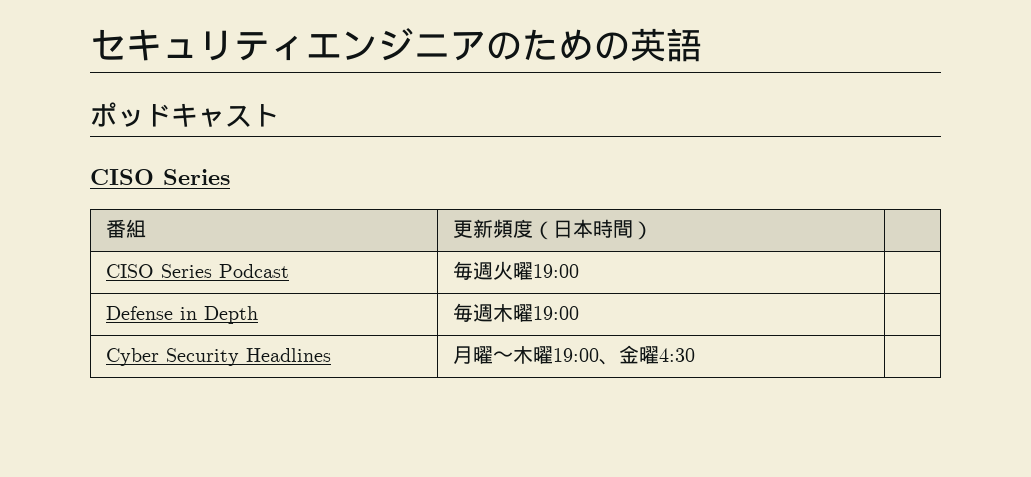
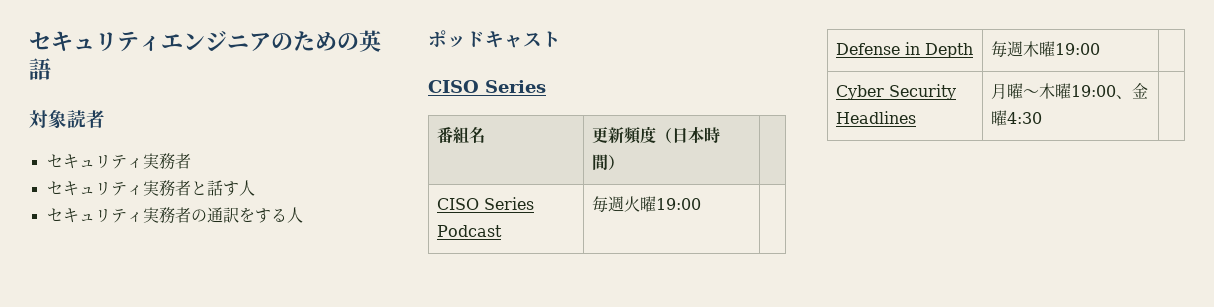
(702, 45) none -> [29,110,105,128] [46,153,191,169] [46,180,255,196] [46,207,303,223] // 対象読者 // セキュリティ実務者 // セキュリティ実務者と話す人 // セキュリティ実務者の通訳をする人
(146, 228) none -> [468,126,485,143] 名

